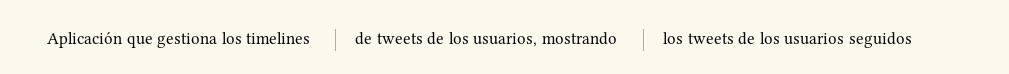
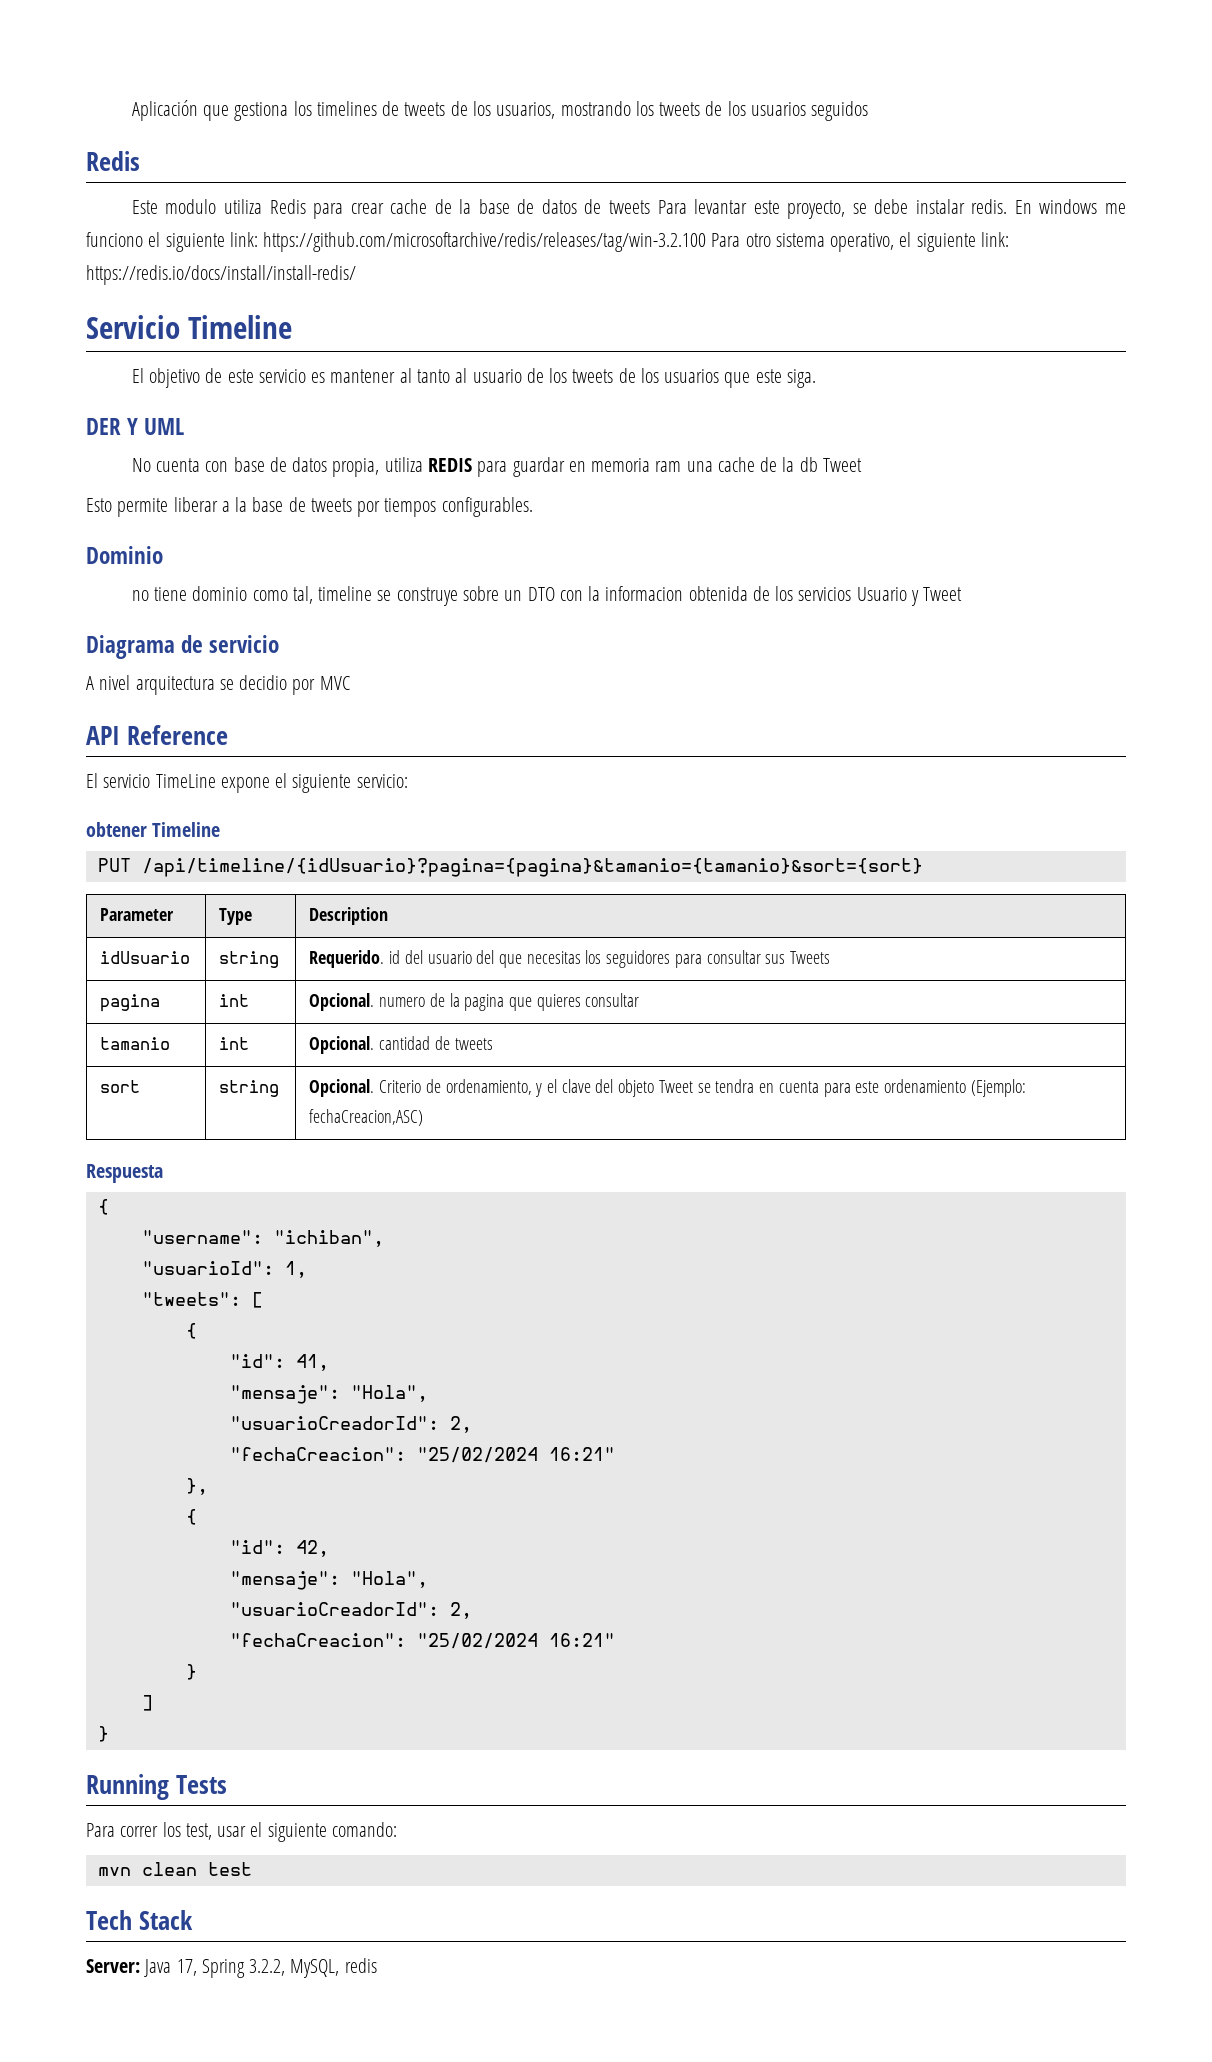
(912, 40) none -> [86,151,140,171] [131,199,1126,219] [86,232,1009,252] [86,265,356,285] [86,315,293,339] [131,368,816,388] [86,418,185,435] [131,457,862,477] [86,497,533,517] [86,546,163,564] [131,586,963,606] [86,635,280,659] [86,675,350,695] [86,725,229,745] [86,773,408,793] [86,822,221,837] [97,858,923,877] [100,908,175,921] [219,908,253,925] [309,907,389,925] [100,951,191,964] [219,951,280,968] [309,950,831,968] [100,994,161,1012] [219,994,250,1007] [309,993,640,1011] [100,1037,171,1050] [219,1037,250,1050] [309,1036,493,1054] [100,1080,141,1093] [219,1080,280,1097] [309,1079,1026,1097] [309,1109,424,1126] [86,1164,163,1183] [97,1199,109,1215] [141,1230,384,1247] [141,1261,307,1278] [141,1292,263,1308] [185,1323,197,1339] [229,1354,329,1371] [229,1385,428,1404] [229,1416,472,1433] [229,1447,615,1463] [185,1478,208,1495] [185,1509,197,1525] [229,1540,329,1557] [229,1571,428,1590] [229,1602,472,1619] [229,1633,615,1649] [185,1664,197,1680] [141,1695,153,1711] [97,1726,109,1742] [86,1774,228,1800] [86,1822,397,1842] [97,1862,252,1876] [86,1910,194,1930] [86,1958,377,1978] // Redis // Este modulo utiliza Redis para crear cache de la base de datos de tweets Para levantar este proyecto, se debe instalar redis. En windows me funciono el siguiente link: https://github.com/microsoftarchive/redis/releases/tag/win-3.2.100 Para otro sistema operativo, el siguiente link: https://redis.io/docs/install/install-redis/ // Servicio Timeline // El objetivo de este servicio es mantener al tanto al usuario de los tweets de los usuarios que este siga. // DER Y UML // No cuenta con base de datos propia, utiliza REDIS para guardar en memoria ram una cache de la db Tweet // Esto permite liberar a la base de tweets por tiempos configurables. // Dominio // no tiene dominio como tal, timeline se construye sobre un DTO con la informacion obtenida de los servicios Usuario y Tweet // Diagrama de servicio // A nivel arquitectura se decidio por MVC // API Reference // El servicio TimeLine expone el siguiente servicio: // obtener Timeline // PUT /api/timeline/{idUsuario}?pagina={pagina}&tamanio={tamanio}&sort={sort} // Parameter | Type | Description // idUsuario | string | Requerido. id del usuario del que necesitas los seguidores para consultar sus Tweets // pagina | int | Opcional. numero de la pagina que quieres consultar // tamanio | int | Opcional. cantidad de tweets // sort | string | Opcional. Criterio de ordenamiento, y el clave del objeto Tweet se tendra en cuenta para este ordenamiento (Ejemplo: fechaCreacion,ASC) // Respuesta // { // "username": "ichiban", // "usuarioId": 1, // "tweets": [ // { // "id": 41, // "mensaje": "Hola", // "usuarioCreadorId": 2, // "fechaCreacion": "25/02/2024 16:21" // }, // { // "id": 42, // "mensaje": "Hola", // "usuarioCreadorId": 2, // "fechaCreacion": "25/02/2024 16:21" // } // ] // } // Running Tests // Para correr los test, usar el siguiente comando: // mvn clean test // Tech Stack // Server: Java 17, Spring 3.2.2, MySQL, redis

